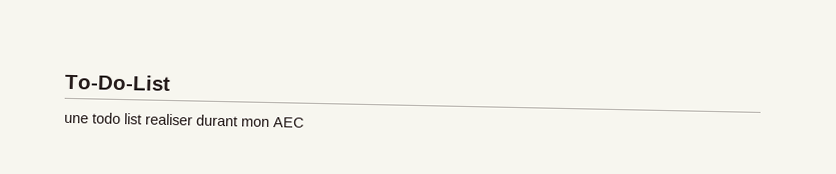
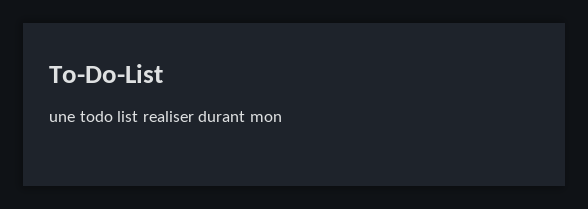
[273,117,304,128] AEC -> (282, 118) none

